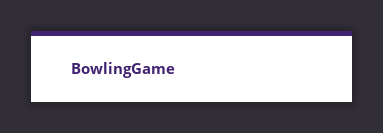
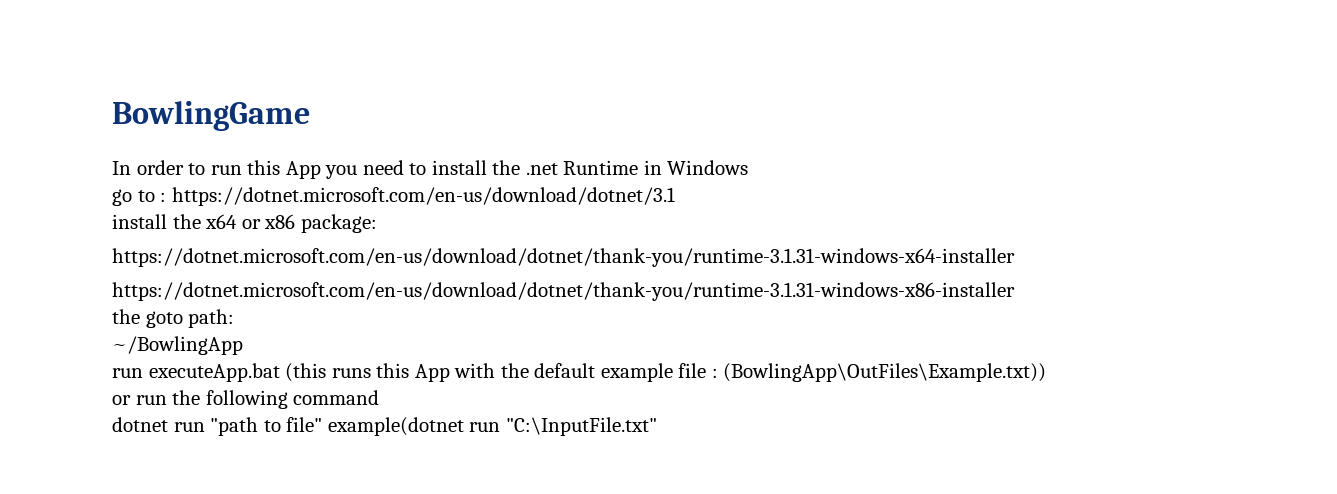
(175, 70) none -> [112,160,749,179] [112,187,675,206] [112,214,377,233] [112,248,1015,267] [112,282,1015,301] [112,309,235,328] [112,336,243,355] [112,363,1047,382] [112,390,380,409] [112,417,657,436] // In order to run this App you need to install the .net Runtime in Windows // go to : https://dotnet.microsoft.com/en-us/download/dotnet/3.1 // install the x64 or x86 package: // https://dotnet.microsoft.com/en-us/download/dotnet/thank-you/runtime-3.1.31-windows-x64-installer // https://dotnet.microsoft.com/en-us/download/dotnet/thank-you/runtime-3.1.31-windows-x86-installer // the goto path: // ~/BowlingApp // run executeApp.bat (this runs this App with the default example file : (BowlingApp\OutFiles\Example.txt)) // or run the following command // dotnet run "path to file" example(dotnet run "C:\InputFile.txt"

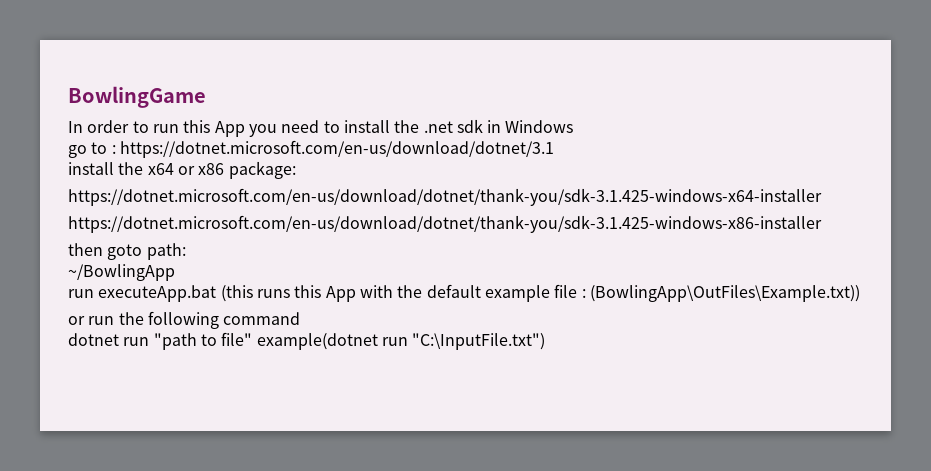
[563,160,639,175] Runtime -> [456,119,483,133] sdk
[112,248,1015,267] [112,282,1015,301] [112,309,140,324] https://dotnet.microsoft.com/en-us/download/dotnet/thank-you/runtime-3.1.31-windows-x64-installer // https://dotnet.microsoft.com/en-us/download/dotnet/thank-you/runtime-3.1.31-windows-x86-installer // the -> [68,188,822,206] [68,215,822,233] [68,243,103,256] https://dotnet.microsoft.com/en-us/download/dotnet/thank-you/sdk-3.1.425-windows-x64-installer // https://dotnet.microsoft.com/en-us/download/dotnet/thank-you/sdk-3.1.425-windows-x86-installer // then
[505,417,657,436] "C:\InputFile.txt" -> [412,333,546,350] "C:\InputFile.txt")

